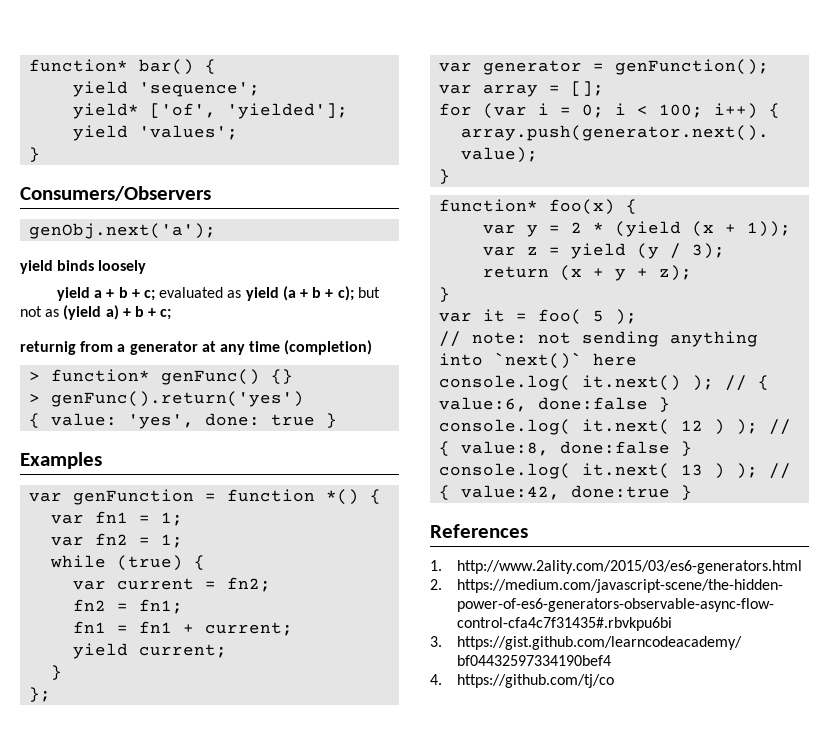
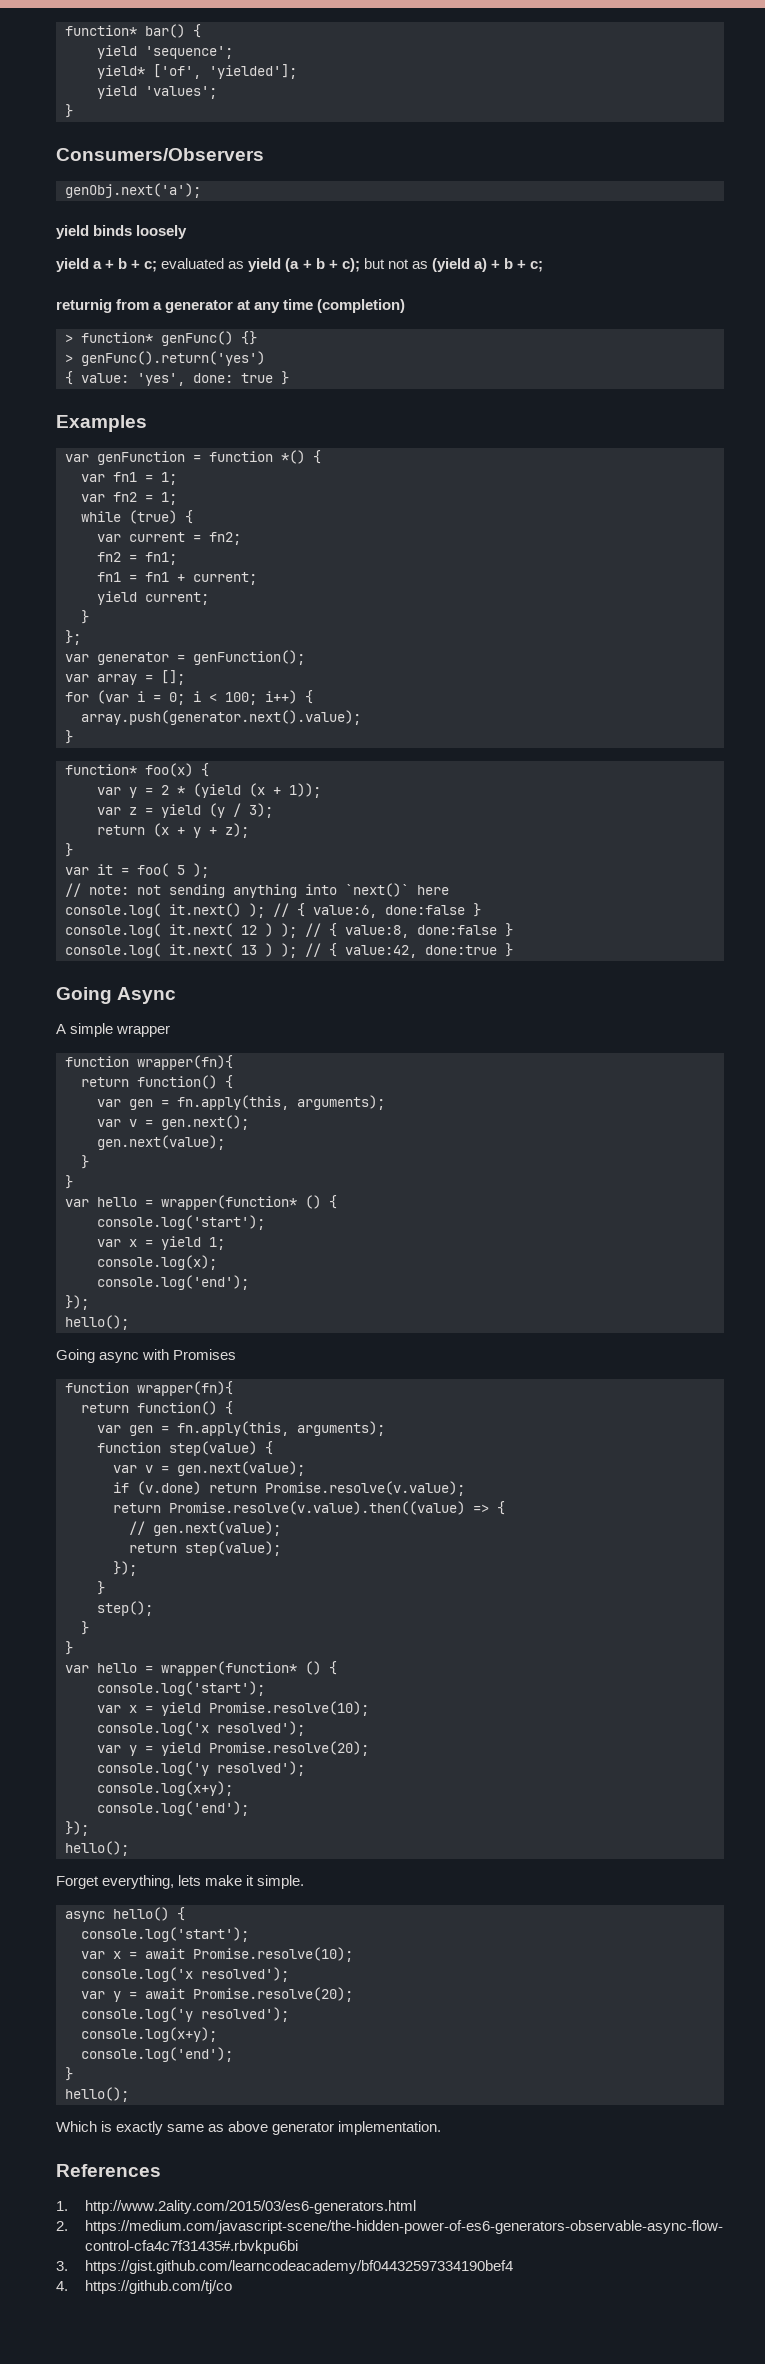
(693, 492) none -> [56,987,177,1004] [56,1023,171,1037] [65,1055,233,1070] [81,1075,233,1089] [97,1095,385,1110] [97,1115,249,1130] [97,1135,225,1150] [81,1155,89,1169] [65,1175,73,1189] [65,1195,337,1210] [97,1215,265,1230] [97,1236,225,1250] [97,1255,217,1270] [97,1275,249,1290] [65,1295,89,1310] [65,1315,129,1330] [56,1349,237,1363] [65,1381,233,1396] [81,1401,233,1415] [97,1421,385,1436] [97,1441,273,1456] [113,1461,305,1476] [113,1481,465,1496] [113,1501,505,1515] [129,1521,281,1536] [129,1541,281,1556] [113,1561,137,1576] [97,1581,105,1595] [97,1601,153,1616] [81,1621,89,1635] [65,1641,73,1655] [65,1661,337,1676] [97,1681,265,1696] [97,1701,369,1716] [97,1721,305,1736] [97,1741,369,1756] [97,1761,305,1776] [97,1781,233,1796] [97,1801,249,1816] [65,1821,89,1836] [65,1841,129,1856] [56,1875,305,1889] [65,1907,185,1922] [81,1927,249,1942] [81,1947,353,1962] [81,1967,289,1982] [81,1987,353,2002] [81,2007,289,2022] [81,2027,217,2042] [81,2047,233,2062] [65,2067,73,2081] [65,2087,129,2102] [56,2121,442,2135] // Going Async // A simple wrapper // function wrapper(fn){ // return function() { // var gen = fn.apply(this, arguments); // var v = gen.next(); // gen.next(value); // } // } // var hello = wrapper(function* () { // console.log('start'); // var x = yield 1; // console.log(x); // console.log('end'); // }); // hello(); // Going async with Promises // function wrapper(fn){ // return function() { // var gen = fn.apply(this, arguments); // function step(value) { // var v = gen.next(value); // if (v.done) return Promise.resolve(v.value); // return Promise.resolve(v.value).then((value) => { // // gen.next(value); // return step(value); // }); // } // step(); // } // } // var hello = wrapper(function* () { // console.log('start'); // var x = yield Promise.resolve(10); // console.log('x resolved'); // var y = yield Promise.resolve(20); // console.log('y resolved'); // console.log(x+y); // console.log('end'); // }); // hello(); // Forget everything, lets make it simple. // async hello() { // console.log('start'); // var x = await Promise.resolve(10); // console.log('x resolved'); // var y = await Promise.resolve(20); // console.log('y resolved'); // console.log(x+y); // console.log('end'); // } // hello(); // Which is exactly same as above generator implementation.

